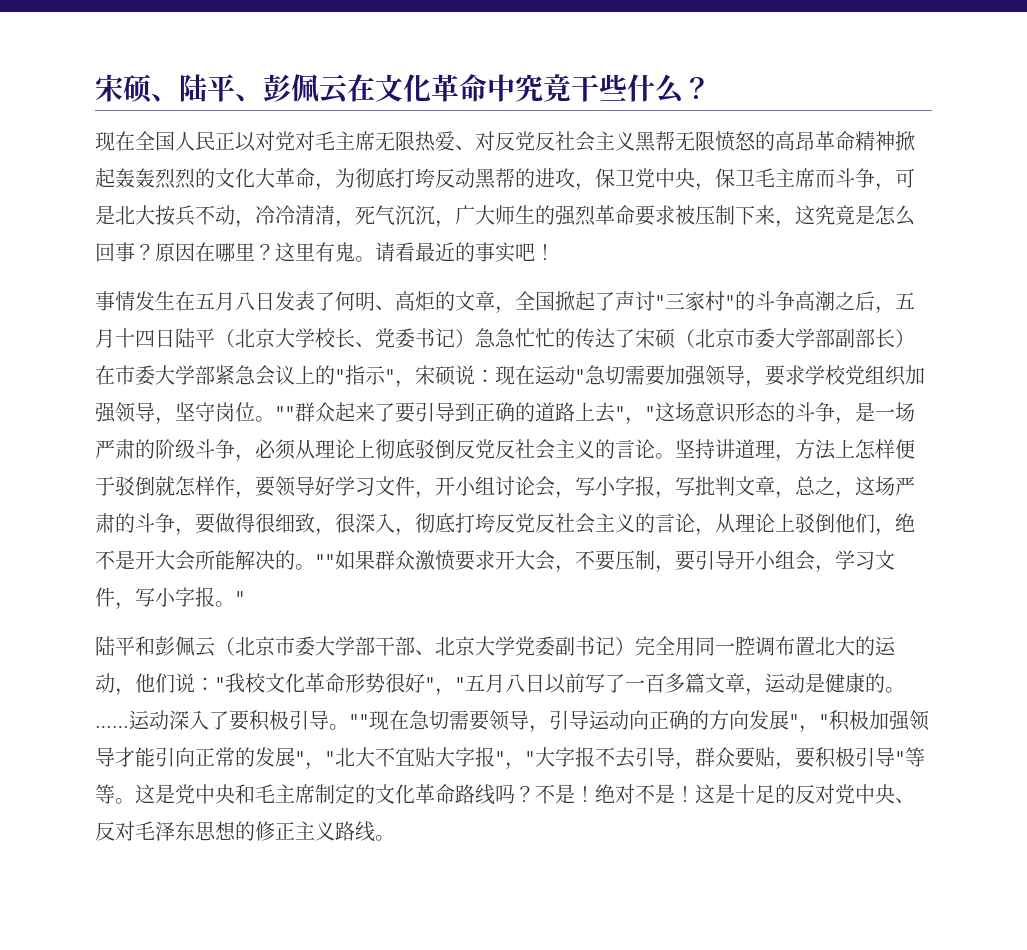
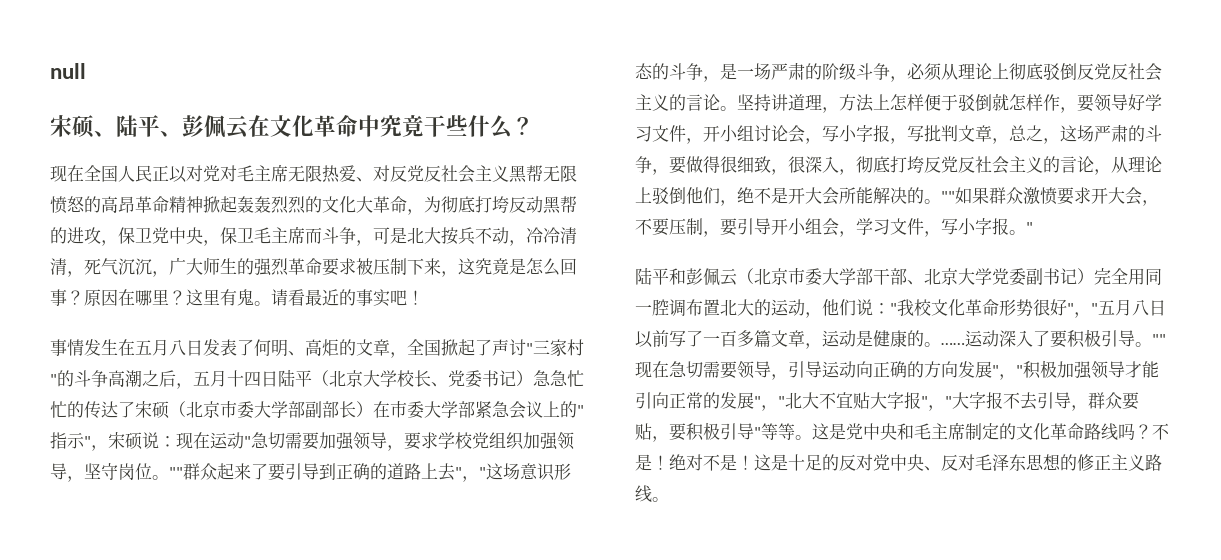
(95, 88) none -> [50,63,86,79] null //

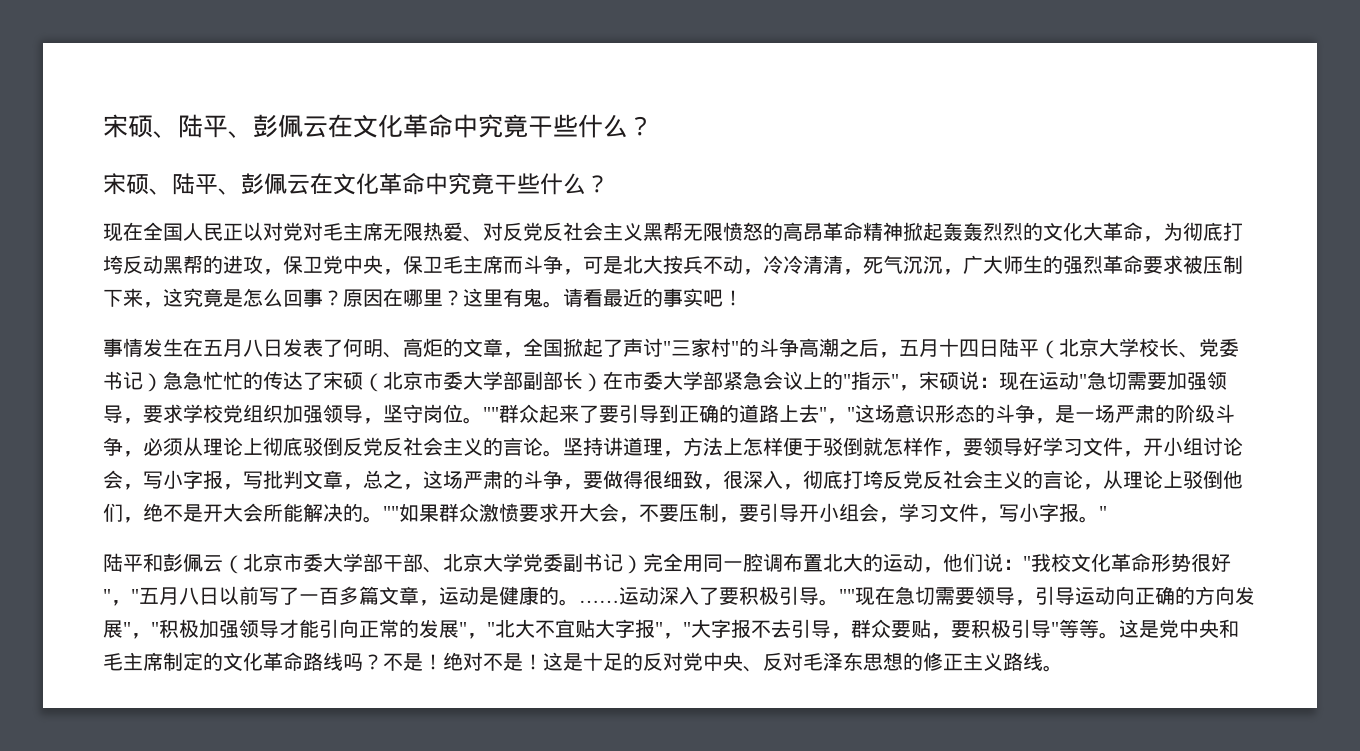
[50,63,86,79] null -> [103,114,653,138] 宋硕、陆平、彭佩云在文化革命中究竟干些什么？

